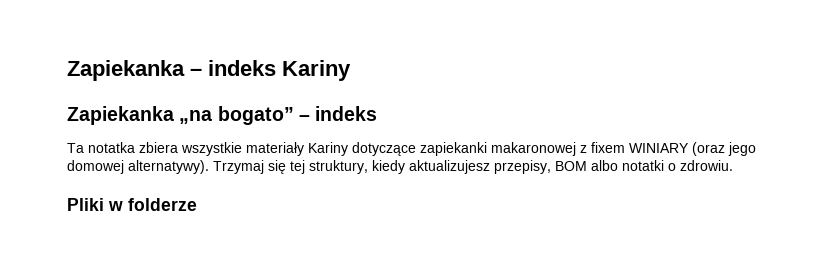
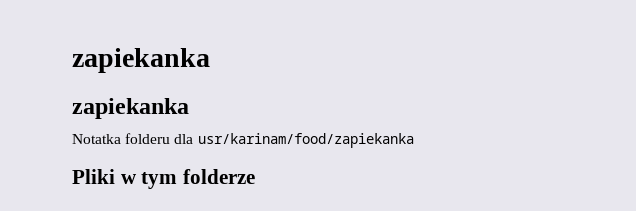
[67,60,351,81] [67,106,378,125] [67,142,756,156] [67,160,733,174] Zapiekanka – indeks Kariny // Zapiekanka „na bogato” – indeks // Ta notatka zbiera wszystkie materiały Kariny dotyczące zapiekanki makaronowej z fixem WINIARY (oraz jego domowej alternatywy). Trzymaj się tej struktury, kiedy aktualizujesz przepisy, BOM albo notatki o zdrowiu. -> [72,48,210,73] [72,98,189,119] [72,133,414,148] zapiekanka // zapiekanka // Notatka folderu dla usr/karinam/food/zapiekanka
(123, 206) none -> [141,172,178,189] tym

